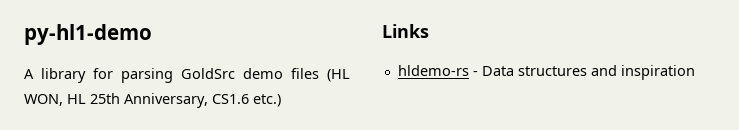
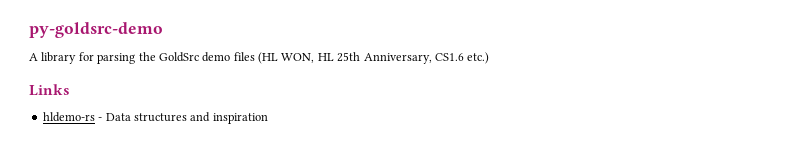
[24,24,152,45] py-hl1-demo -> [29,22,163,38] py-goldsrc-demo
(173, 75) none -> [138,52,156,61] the

